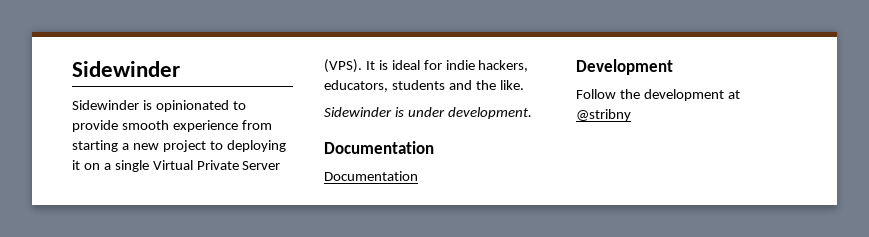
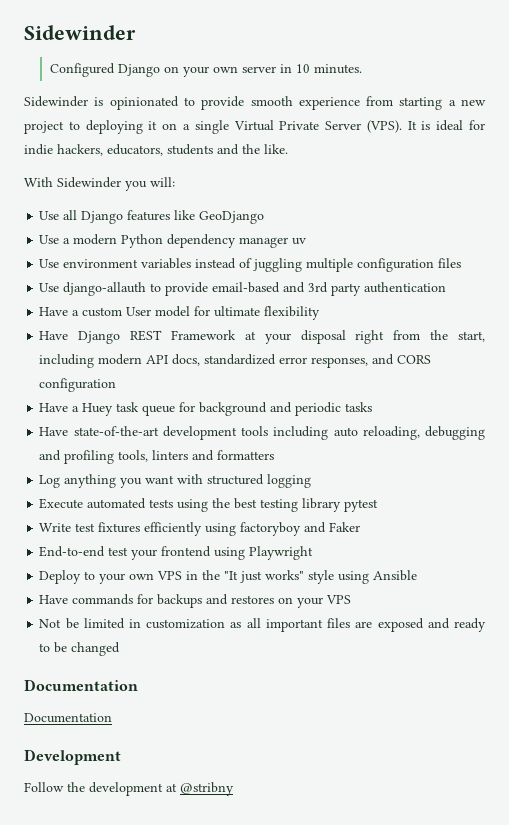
[72,61,180,77] Sidewinder -> [24,25,136,40] [49,63,362,77] Sidewinder // Configured Django on your own server in 10 minutes.
[324,107,532,119] Sidewinder is under development. -> [24,177,175,191] [39,210,265,224] [39,234,307,248] [39,258,462,272] [39,282,447,296] [39,306,321,320] [39,330,486,344] [39,354,432,368] [39,378,117,392] [39,402,373,416] [39,426,486,440] [39,450,275,464] [39,474,312,488] [39,498,379,512] [39,522,361,536] [39,546,314,560] [39,570,418,584] [39,594,352,608] [39,618,487,632] [39,642,121,656] With Sidewinder you will: // Use all Django features like GeoDjango // Use a modern Python dependency manager uv // Use environment variables instead of juggling multiple configuration files // Use django-allauth to provide email-based and 3rd party authentication // Have a custom User model for ultimate flexibility // Have Django REST Framework at your disposal right from the start, including modern API docs, standardized error responses, and CORS configuration // Have a Huey task queue for background and periodic tasks // Have state-of-the-art development tools including auto reloading, debugging and profiling tools, linters and formatters // Log anything you want with structured logging // Execute automated tests using the best testing library pytest // Write test fixtures efficiently using factoryboy and Faker // End-to-end test your frontend using Playwright // Deploy to your own VPS in the "It just works" style using Ansible // Have commands for backups and restores on your VPS // Not be limited in customization as all important files are exposed and ready to be changed

